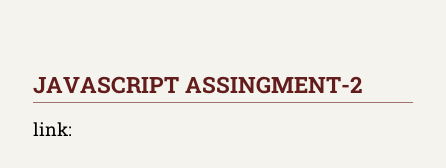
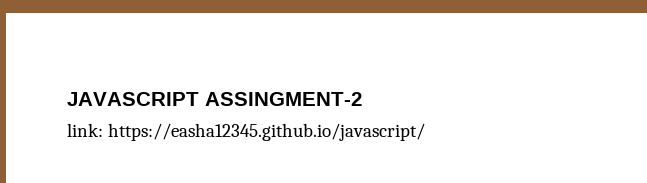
(72, 129) none -> [108,123,426,141] https://easha12345.github.io/javascript/

